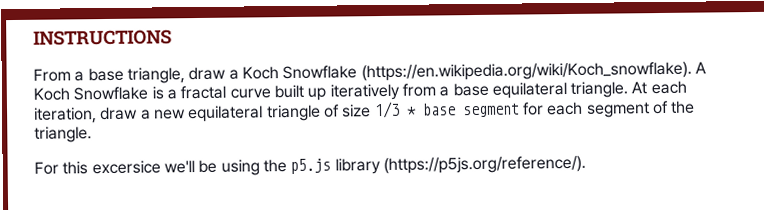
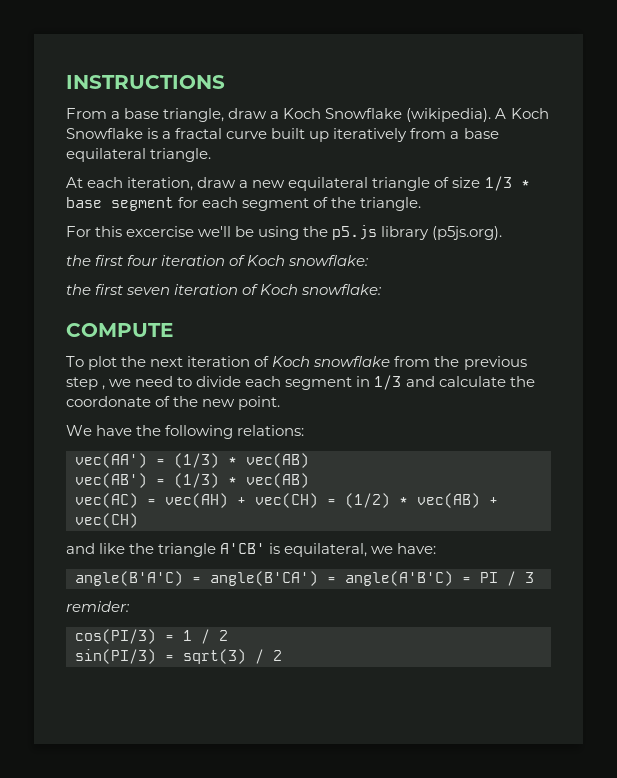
[360,61,692,82] (https://en.wikipedia.org/wiki/Koch_snowflake). -> [406,108,492,122] (wikipedia).
(629, 89) none -> (212, 155) //
[91,160,161,175] excersice -> [126,226,195,237] excercise
[382,155,586,175] (https://p5js.org/reference/). -> [432,226,503,240] [66,255,370,266] [66,284,383,295] [66,323,173,337] [66,356,527,370] [66,375,535,390] [66,396,281,410] [66,425,305,439] [75,453,309,468] [75,473,309,488] [75,493,498,508] [75,513,138,528] [66,543,437,557] [75,571,534,586] [66,601,130,612] [75,629,228,644] [75,649,282,664] (p5js.org). // the first four iteration of Koch snowflake: // the first seven iteration of Koch snowflake: // COMPUTE // To plot the next iteration of Koch snowflake from the previous step , we need to divide each segment in 1/3 and calculate the coordonate of the new point. // We have the following relations: // vec(AA') = (1/3) * vec(AB) // vec(AB') = (1/3) * vec(AB) // vec(AC) = vec(AH) + vec(CH) = (1/2) * vec(AB) + vec(CH) // and like the triangle A'CB' is equilateral, we have: // angle(B'A'C) = angle(B'CA') = angle(A'B'C) = PI / 3 // remider: // cos(PI/3) = 1 / 2 // sin(PI/3) = sqrt(3) / 2

